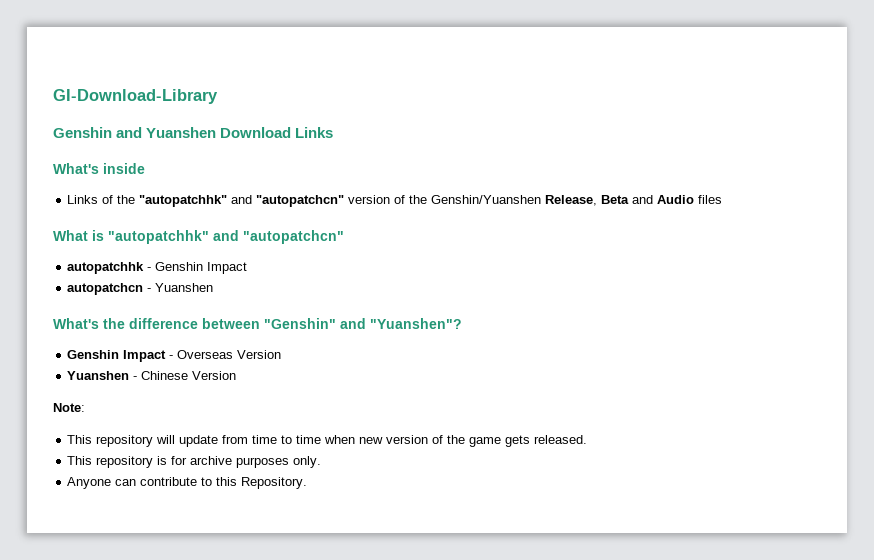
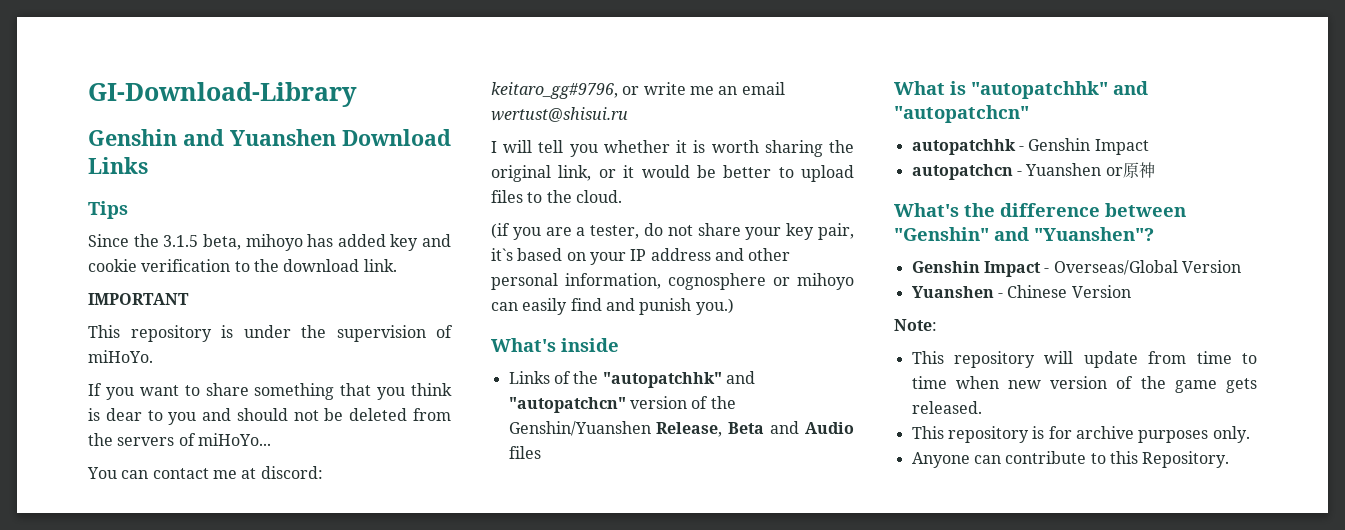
(334, 132) none -> [88,201,128,219] [88,234,451,251] [88,259,397,272] [88,293,189,305] [88,325,453,342] [88,350,153,363] [88,383,452,400] [88,408,451,425] [88,433,271,446] [87,466,323,479] [491,82,785,99] [491,107,628,122] [491,140,854,157] [491,165,854,182] [491,190,622,203] [491,223,854,240] [491,248,791,265] [491,273,854,290] [491,298,734,315] // Tips // Since the 3.1.5 beta, mihoyo has added key and cookie verification to the download link. // IMPORTANT // This repository is under the supervision of miHoYo. // If you want to share something that you think is dear to you and should not be deleted from the servers of miHoYo... // You can contact me at discord: keitaro_gg#9796, or write me an email wertust@shisui.ru // I will tell you whether it is worth sharing the original link, or it would be better to upload files to the cloud. // (if you are a tester, do not share your key pair, it`s based on your IP address and other personal information, cognosphere or mihoyo can easily find and punish you.)
(214, 287) none -> [1105,162,1155,178] or原神
[177,350,234,359] Overseas -> [1053,260,1178,275] Overseas/Global

